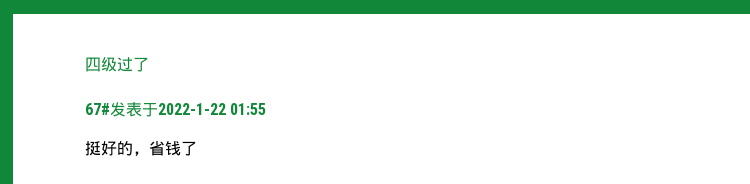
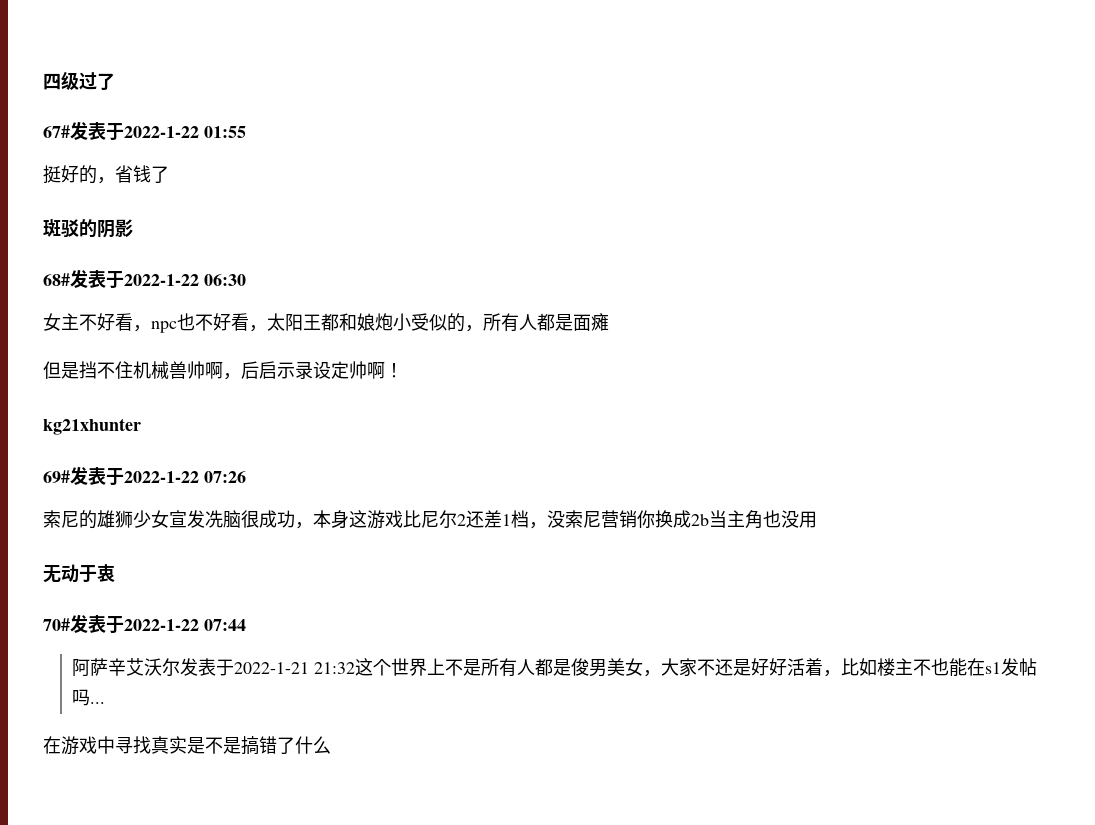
(197, 148) none -> [43,219,133,238] [43,269,246,288] [43,313,609,333] [43,361,403,380] [43,418,141,435] [43,466,246,485] [43,510,817,529] [43,564,115,583] [43,614,246,633] [72,658,1038,677] [72,689,106,706] [43,736,331,755] // 斑驳的阴影 // 68#发表于2022-1-22 06:30 // 女主不好看，npc也不好看，太阳王都和娘炮小受似的，所有人都是面瘫 // 但是挡不住机械兽帅啊，后启示录设定帅啊！ // kg21xhunter // 69#发表于2022-1-22 07:26 // 索尼的雄狮少女宣发冼脑很成功，本身这游戏比尼尔2还差1档，没索尼营销你换成2b当主角也没用 // 无动于衷 // 70#发表于2022-1-22 07:44 // 阿萨辛艾沃尔发表于2022-1-21 21:32这个世界上不是所有人都是俊男美女，大家不还是好好活着，比如楼主不也能在s1发帖吗... // 在游戏中寻找真实是不是搞错了什么

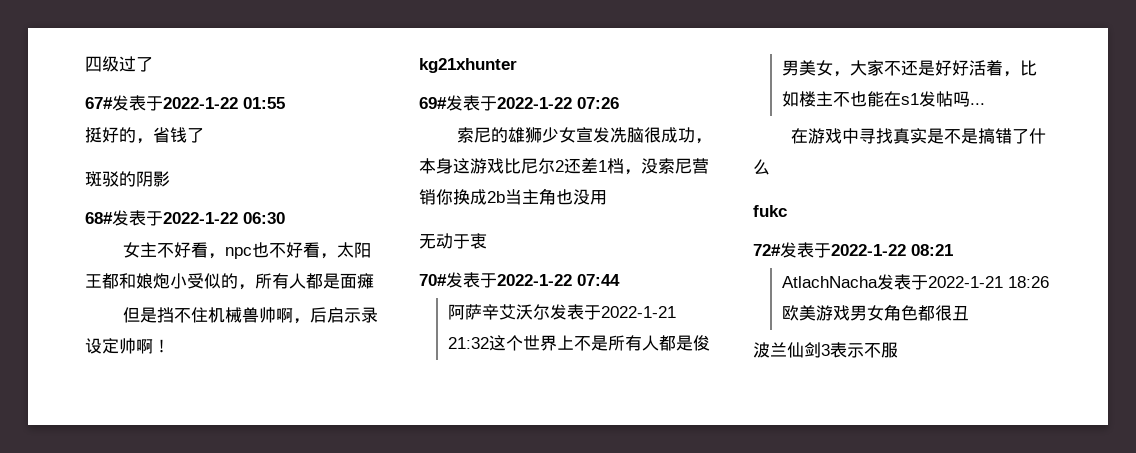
(331, 745) none -> [753,205,787,217] [753,242,953,258] [781,274,1049,290] [781,304,969,321] [753,342,898,358] // fukc // 72#发表于2022-1-22 08:21 // AtlachNacha发表于2022-1-21 18:26欧美游戏男女角色都很丑 // 波兰仙剑3表示不服

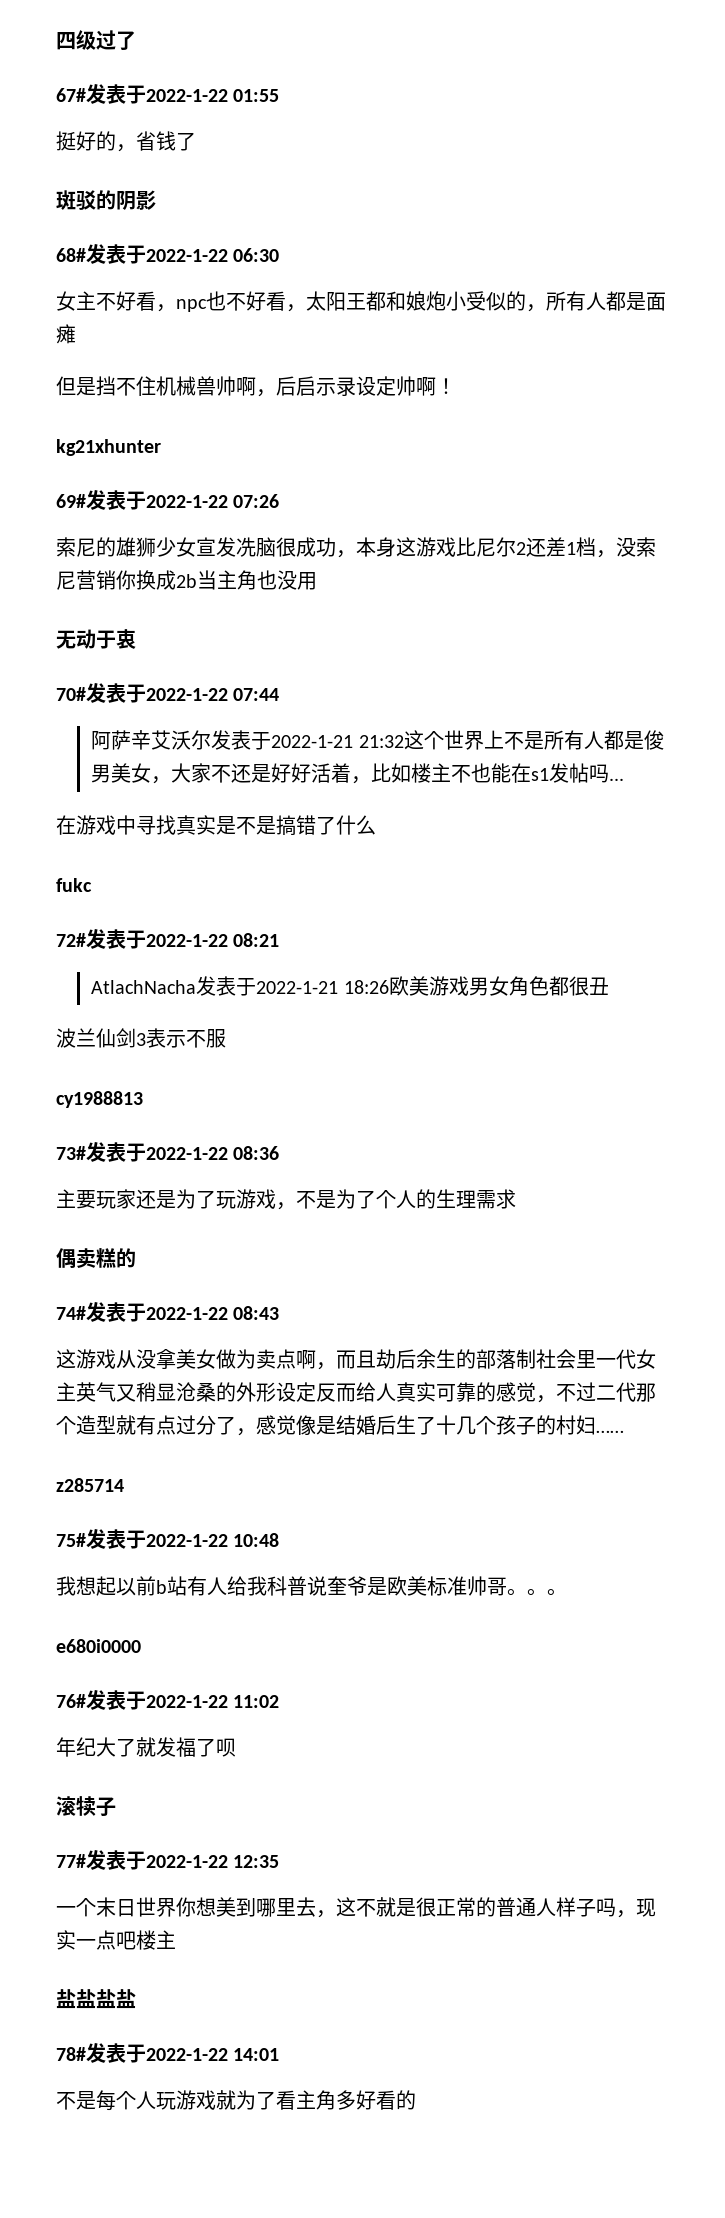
(898, 350) none -> [56,1091,143,1108] [56,1142,280,1162] [56,1189,516,1210] [56,1248,136,1268] [56,1302,280,1322] [56,1349,656,1370] [56,1382,656,1403] [56,1415,624,1436] [56,1478,124,1492] [56,1529,280,1549] [56,1576,567,1596] [56,1639,141,1653] [56,1690,280,1710] [56,1737,236,1757] [56,1796,116,1817] [56,1850,280,1870] [56,1897,656,1918] [56,1930,176,1950] [56,1989,136,2009] [56,2043,280,2063] [56,2090,416,2111] // cy1988813 // 73#发表于2022-1-22 08:36 // 主要玩家还是为了玩游戏，不是为了个人的生理需求 // 偶卖糕的 // 74#发表于2022-1-22 08:43 // 这游戏从没拿美女做为卖点啊，而且劫后余生的部落制社会里一代女主英气又稍显沧桑的外形设定反而给人真实可靠的感觉，不过二代那个造型就有点过分了，感觉像是结婚后生了十几个孩子的村妇…… // z285714 // 75#发表于2022-1-22 10:48 // 我想起以前b站有人给我科普说奎爷是欧美标准帅哥。。。 // e680i0000 // 76#发表于2022-1-22 11:02 // 年纪大了就发福了呗 // 滚犊子 // 77#发表于2022-1-22 12:35 // 一个末日世界你想美到哪里去，这不就是很正常的普通人样子吗，现实一点吧楼主 // 盐盐盐盐 // 78#发表于2022-1-22 14:01 // 不是每个人玩游戏就为了看主角多好看的

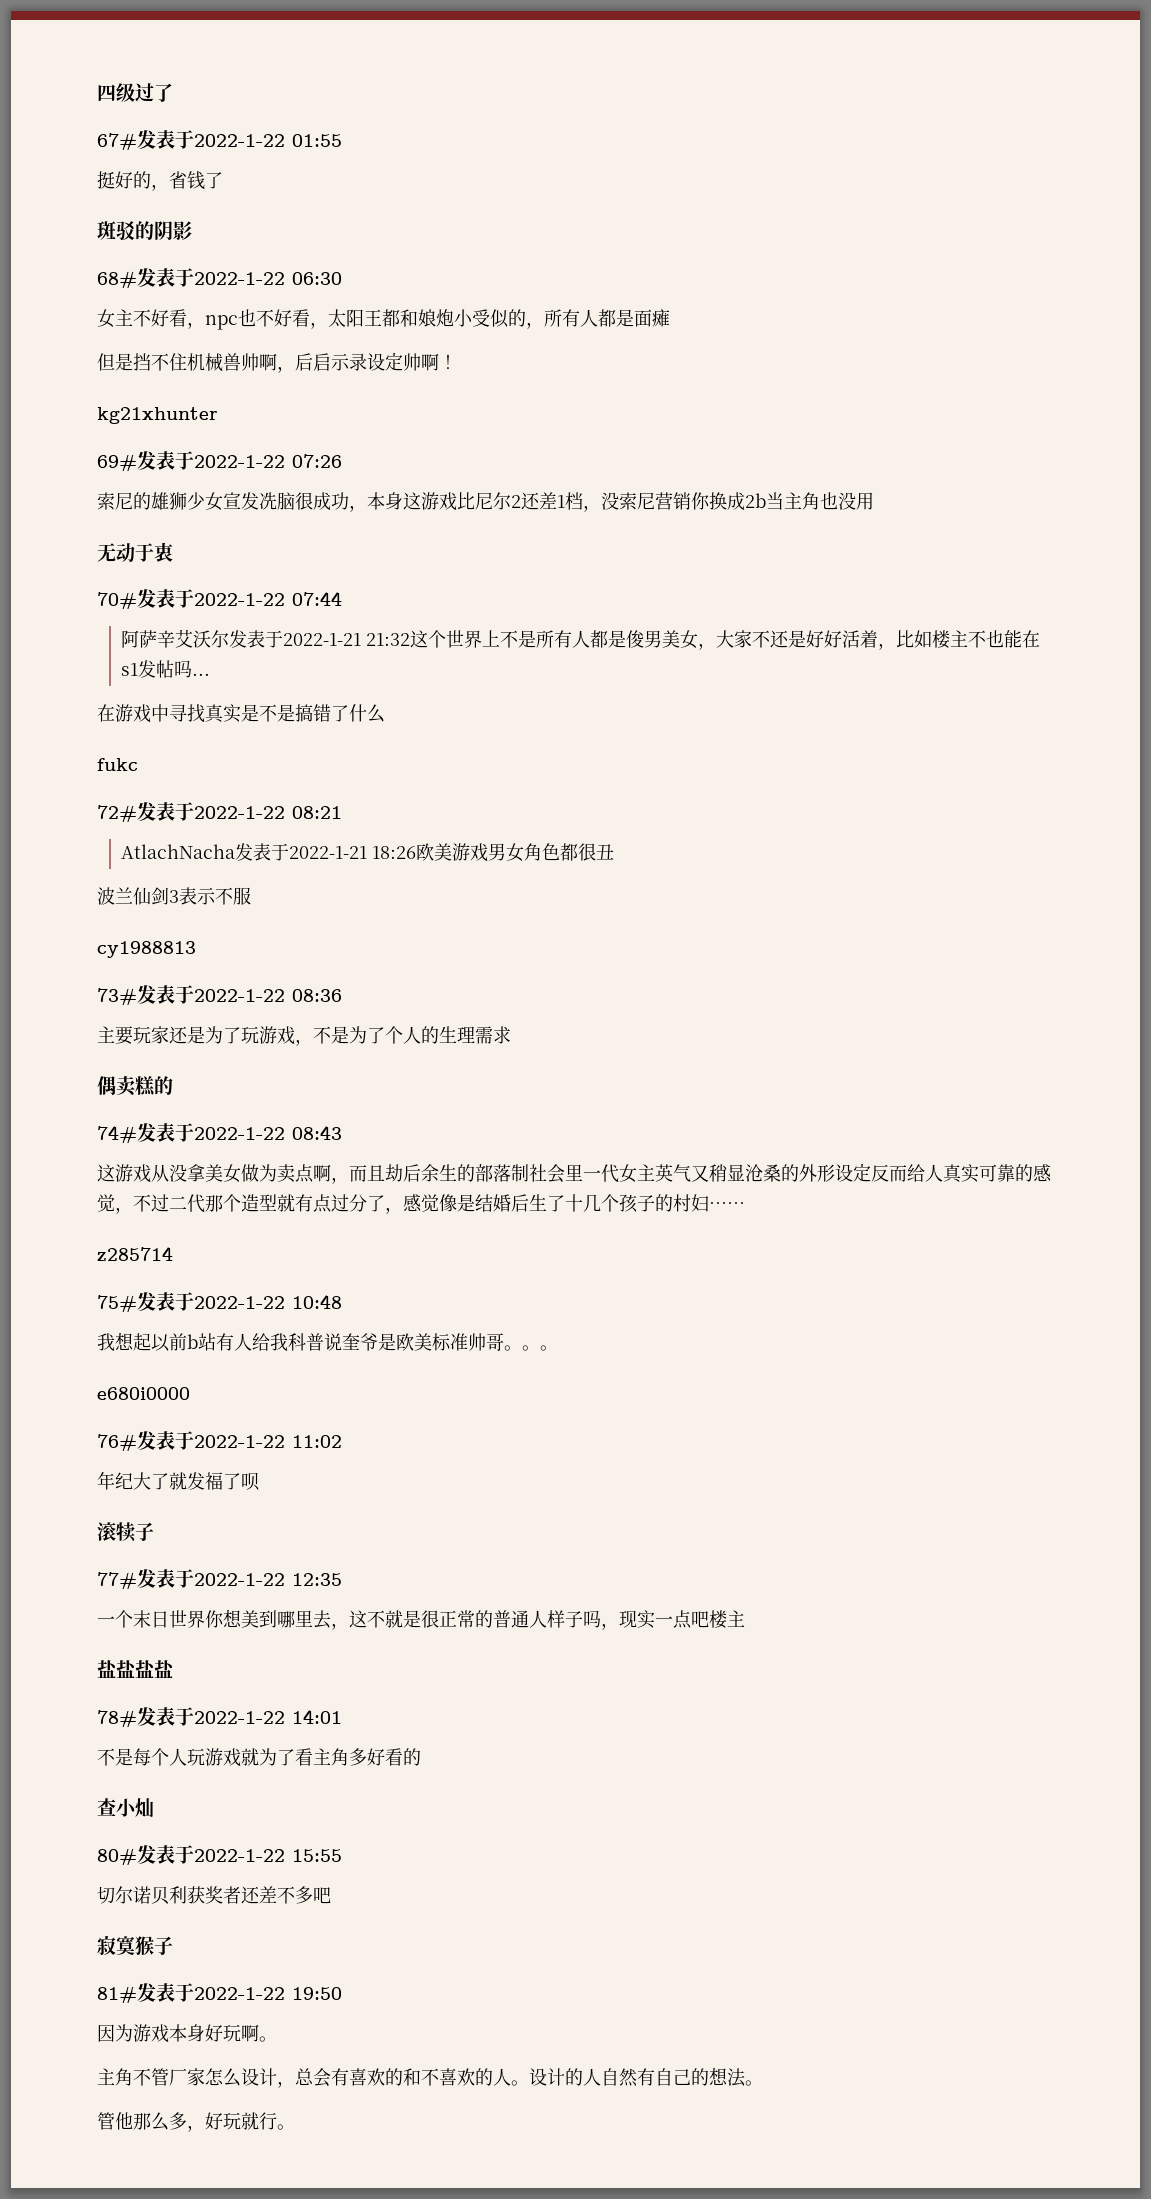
(416, 2100) none -> [97,1798,154,1817] [97,1845,342,1865] [97,1886,331,1905] [97,1936,173,1955] [97,1983,342,2003] [97,2024,277,2043] [97,2067,763,2088] [97,2112,295,2132] // 查小灿 // 80#发表于2022-1-22 15:55 // 切尔诺贝利获奖者还差不多吧 // 寂寞猴子 // 81#发表于2022-1-22 19:50 // 因为游戏本身好玩啊。 // 主角不管厂家怎么设计，总会有喜欢的和不喜欢的人。设计的人自然有自己的想法。 // 管他那么多，好玩就行。

